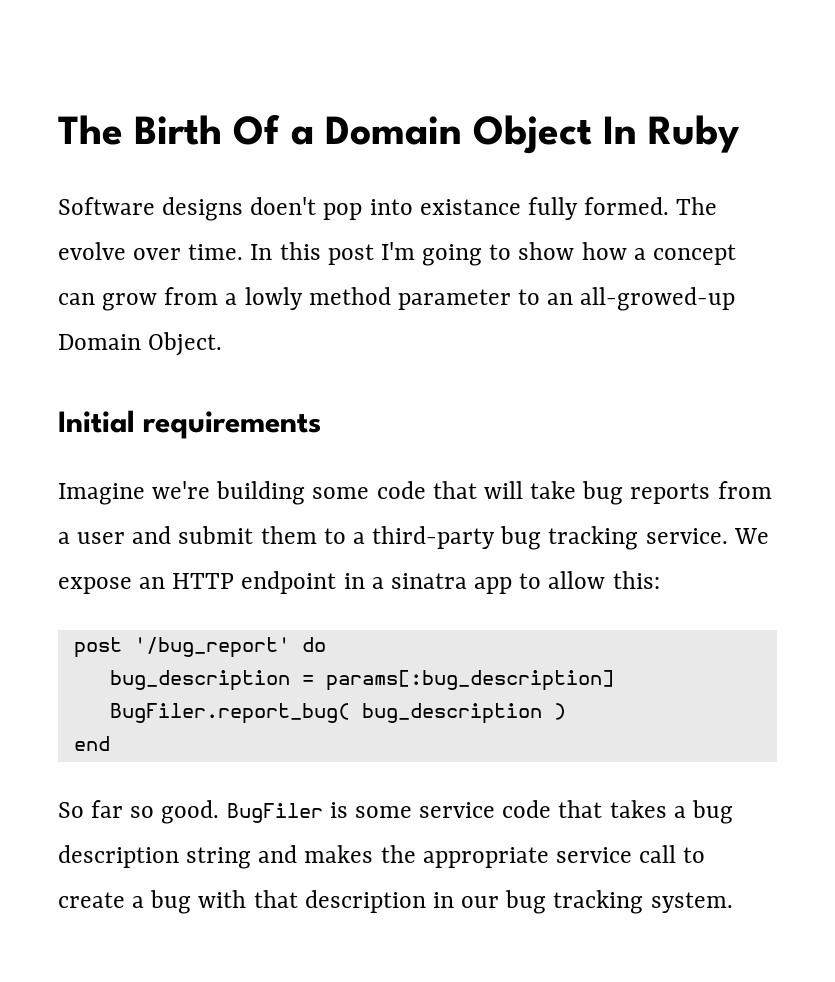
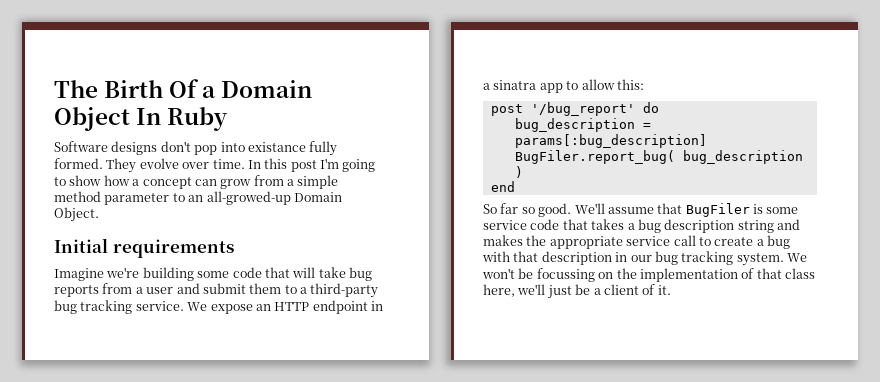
[250,197,317,215] doen't -> [160,141,191,152] don't
[676,197,718,215] The -> [106,158,137,173] They
[244,287,303,310] lowly -> [297,175,339,189] simple
(220, 812) none -> [574,203,683,214] We'll assume that
(733, 902) none -> [787,253,807,262] [482,268,815,282] [483,284,671,299] We won't be focussing on the implementation of that class here, we'll just be a client of it.

